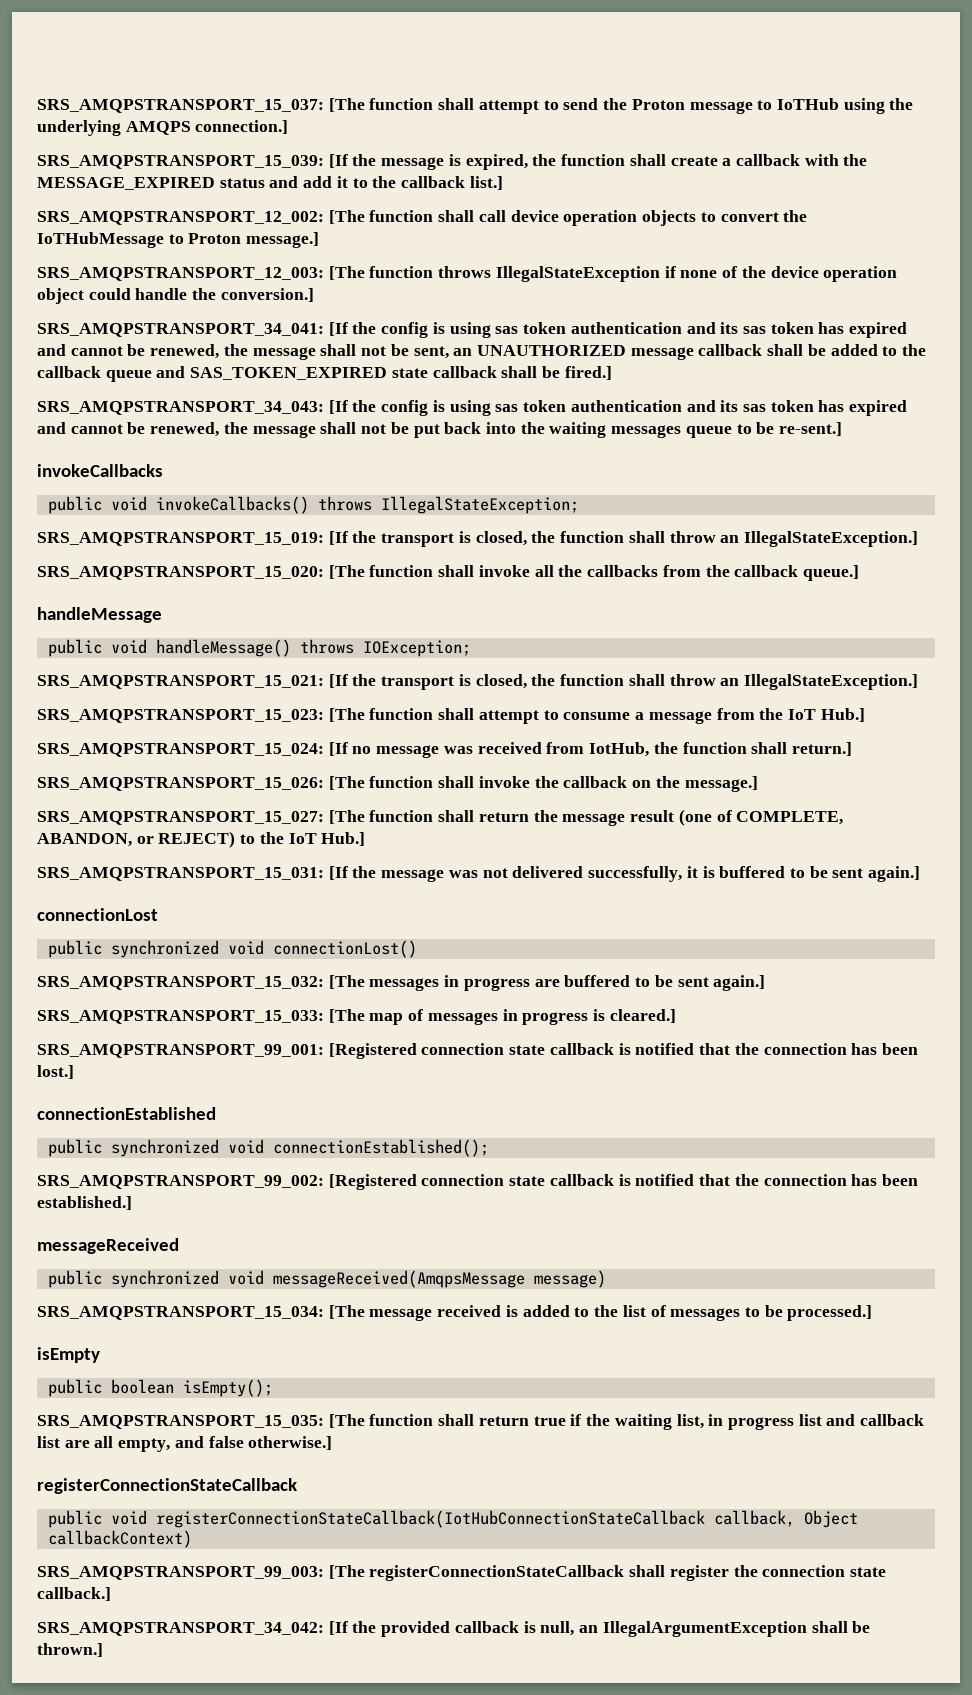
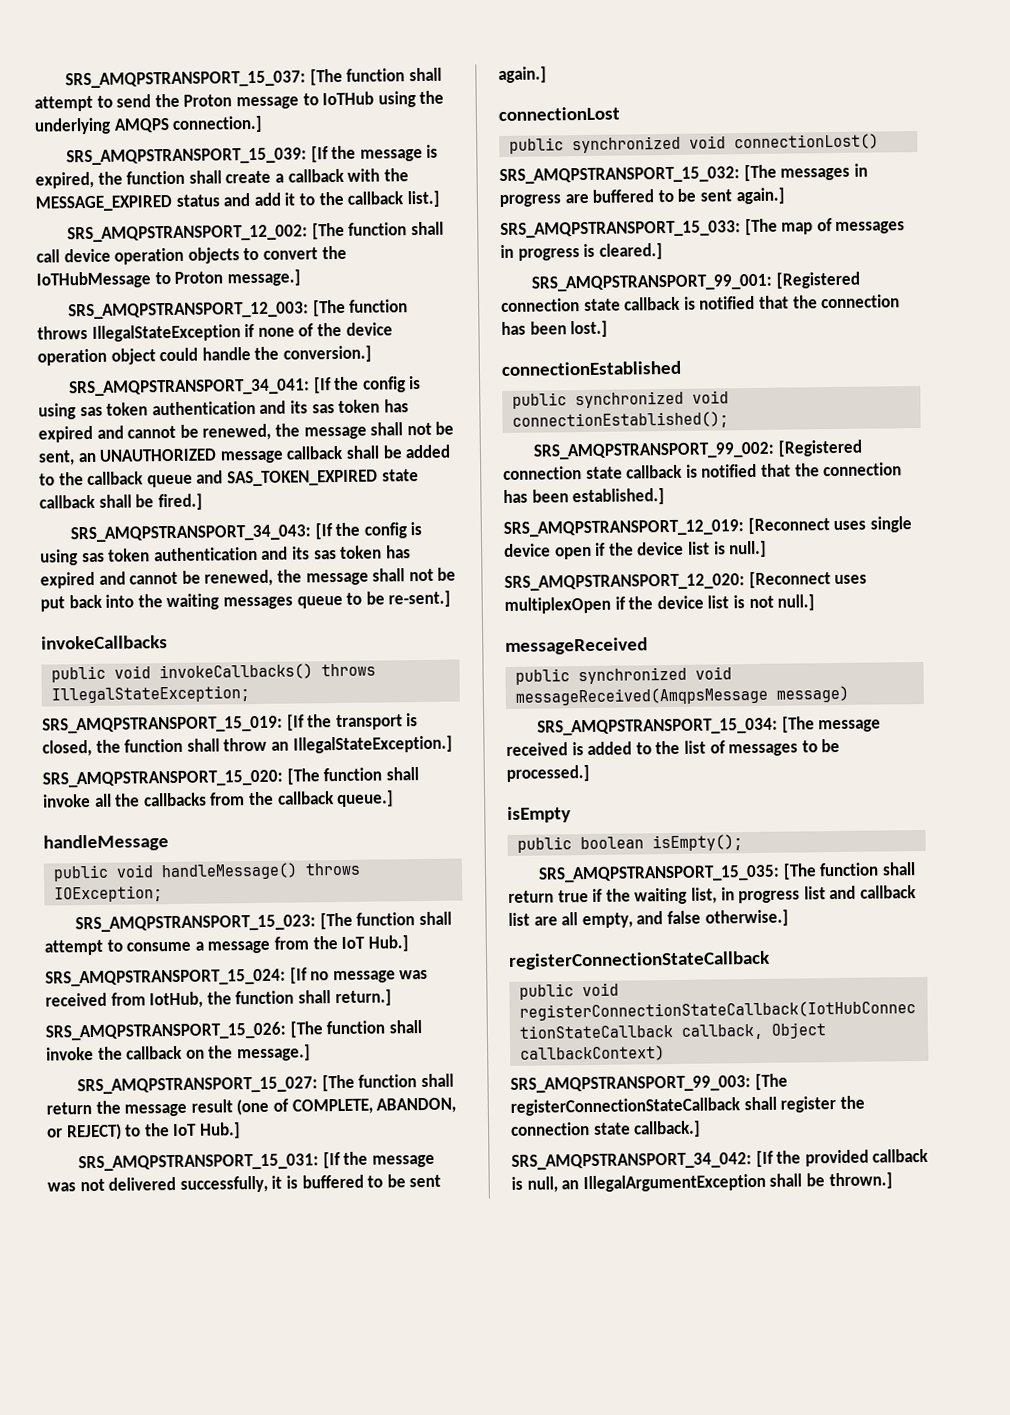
[37,674,918,690] // SRS_AMQPSTRANSPORT_15_021: [If the transport is closed, the function shall throw an IllegalStateException.] -> (164, 894) none
(132, 1203) none -> [503,516,912,538] [504,540,768,560] [504,571,868,591] [504,594,816,614] // SRS_AMQPSTRANSPORT_12_019: [Reconnect uses single device open if the device list is null.] // SRS_AMQPSTRANSPORT_12_020: [Reconnect uses multiplexOpen if the device list is not null.]

